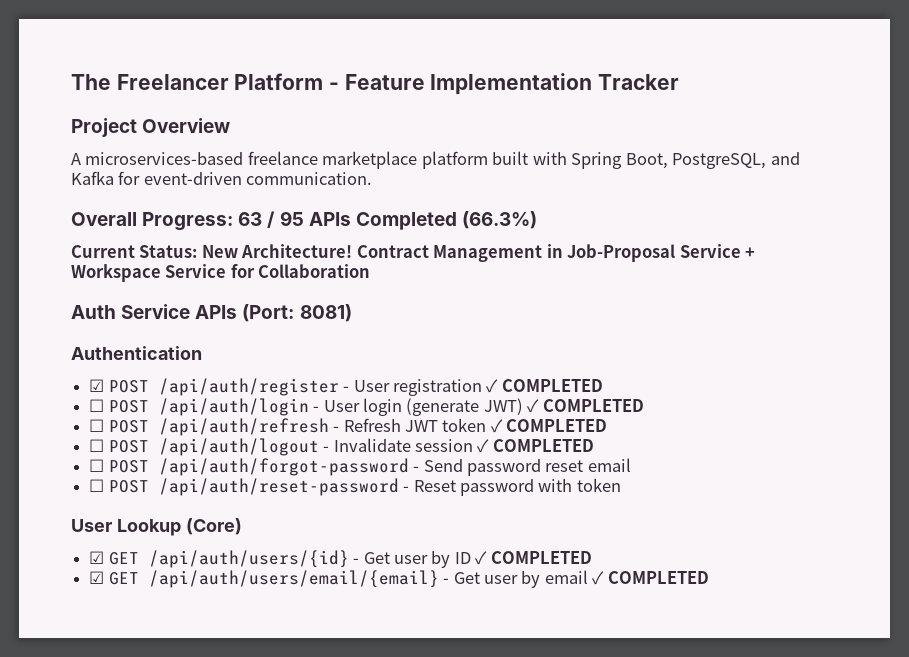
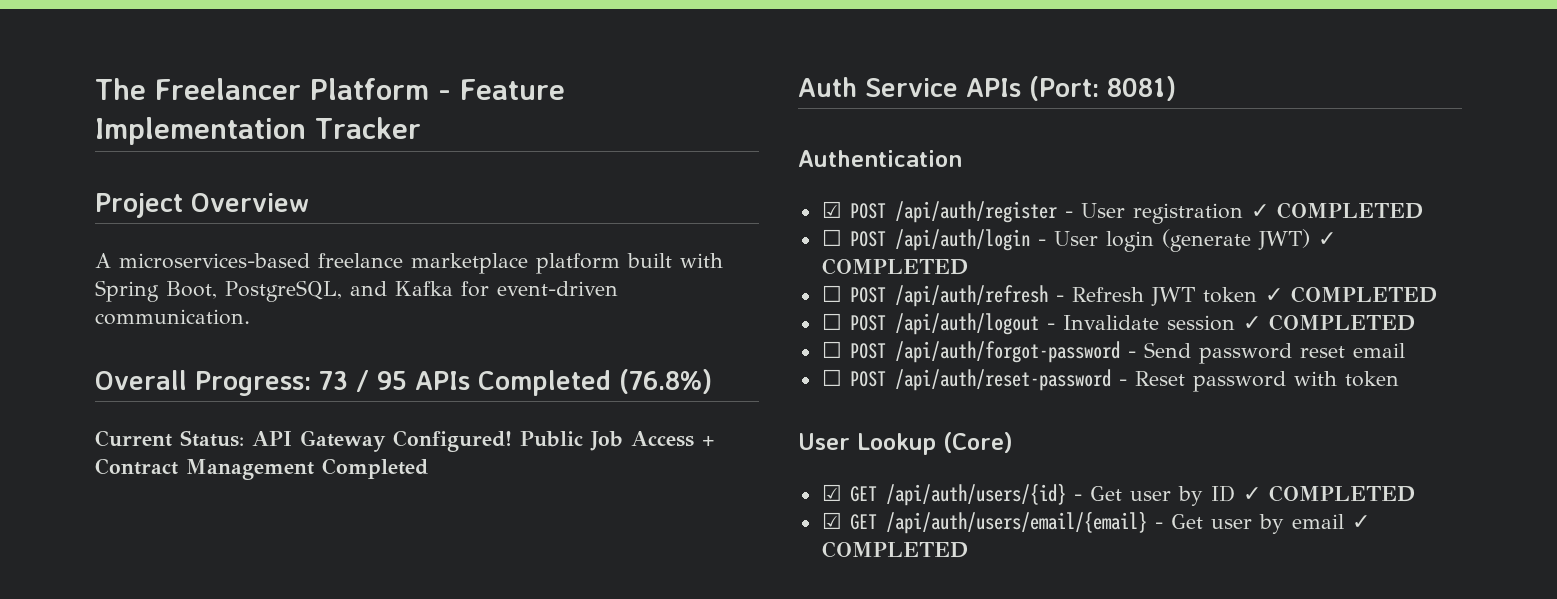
[238,212,263,226] 63 -> [319,371,348,390] 73
[461,211,537,229] (66.3%) -> [619,369,712,394] (76.8%)
[201,244,756,262] [71,264,371,282] New Architecture! Contract Management in Job-Proposal Service + Workspace Service for Collaboration -> [252,430,715,452] [95,458,428,480] API Gateway Configured! Public Job Access + Contract Management Completed

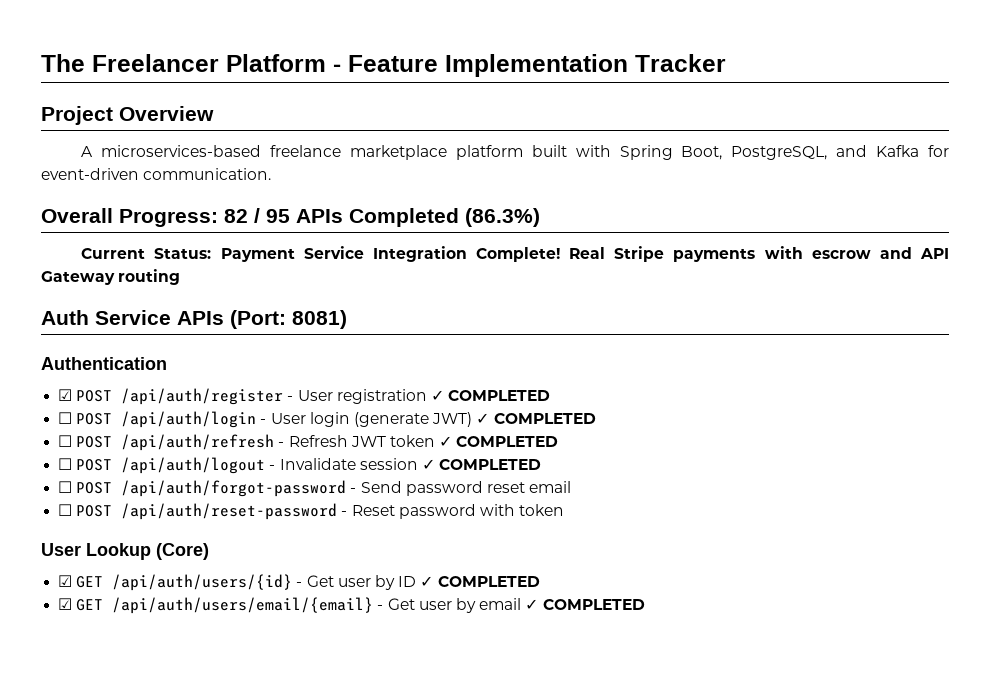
[319,371,348,390] 73 -> [224,209,248,223] 82
[619,369,712,394] (76.8%) -> [465,208,540,227] (86.3%)
[252,430,715,452] [95,458,428,480] API Gateway Configured! Public Job Access + Contract Management Completed -> [220,246,950,262] [41,269,181,285] Payment Service Integration Complete! Real Stripe payments with escrow and API Gateway routing

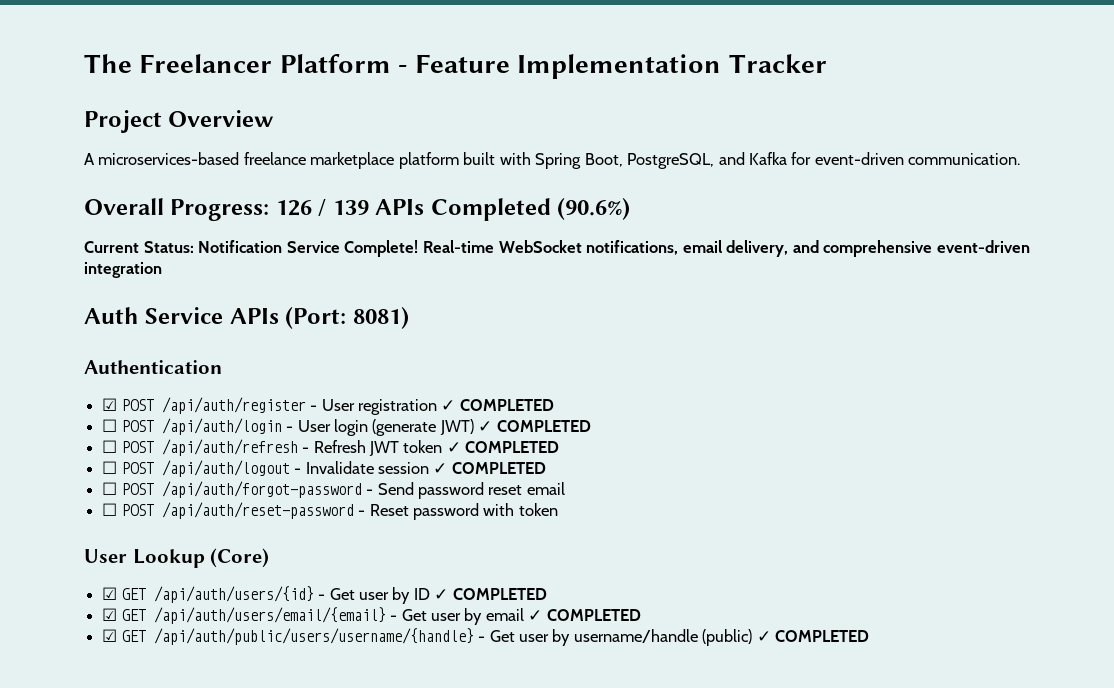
[224,208,290,223] 82 / 95 -> [275,199,369,216] 126 / 139
[465,208,540,227] (86.3%) -> [557,198,631,220] (90.6%)
[220,246,950,262] [41,269,181,285] Payment Service Integration Complete! Real Stripe payments with escrow and API Gateway routing -> [198,240,1030,257] [84,262,162,278] Notification Service Complete! Real-time WebSocket notifications, email delivery, and comprehensive event-driven integration
(645, 604) none -> [102,628,870,646] // ☑ GET /api/auth/public/users/username/{handle} - Get user by username/handle (public) ✓ COMPLETED

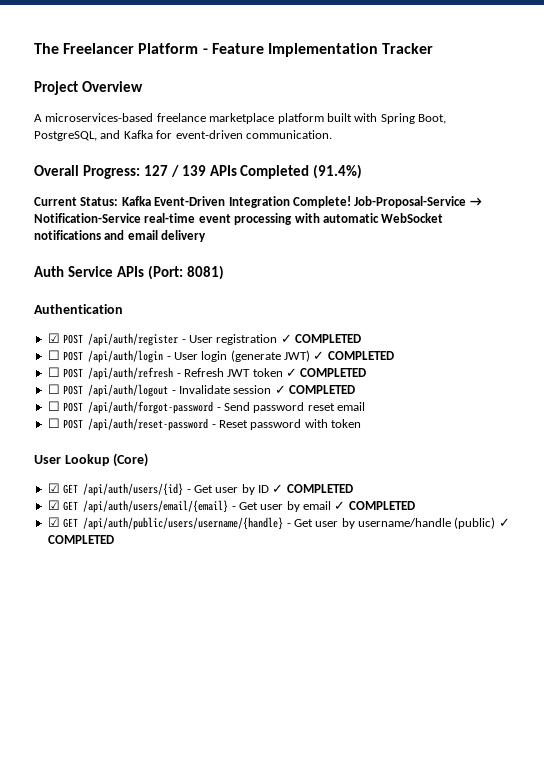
[275,200,312,216] 126 -> [143,165,168,176] 127
[557,198,631,220] (90.6%) -> [313,164,363,179] (91.4%)
[198,240,1030,257] [84,262,162,278] Notification Service Complete! Real-time WebSocket notifications, email delivery, and comprehensive event-driven integration -> [121,196,482,208] [34,213,444,225] [34,230,207,242] Kafka Event-Driven Integration Complete! Job-Proposal-Service → Notification-Service real-time event processing with automatic WebSocket notifications and email delivery

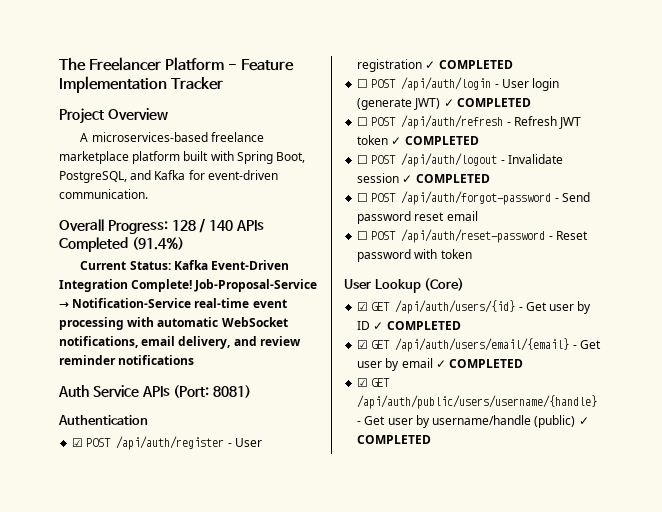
[143,165,206,177] 127 / 139 -> [171,218,234,233] 128 / 140
[34,230,207,242] notifications and email delivery -> [59,336,301,349] [59,355,195,365] notifications, email delivery, and review reminder notifications

